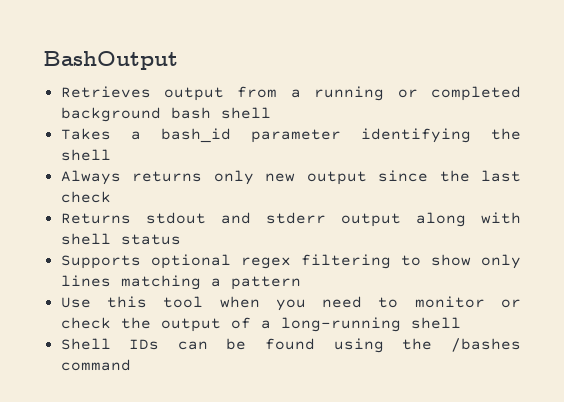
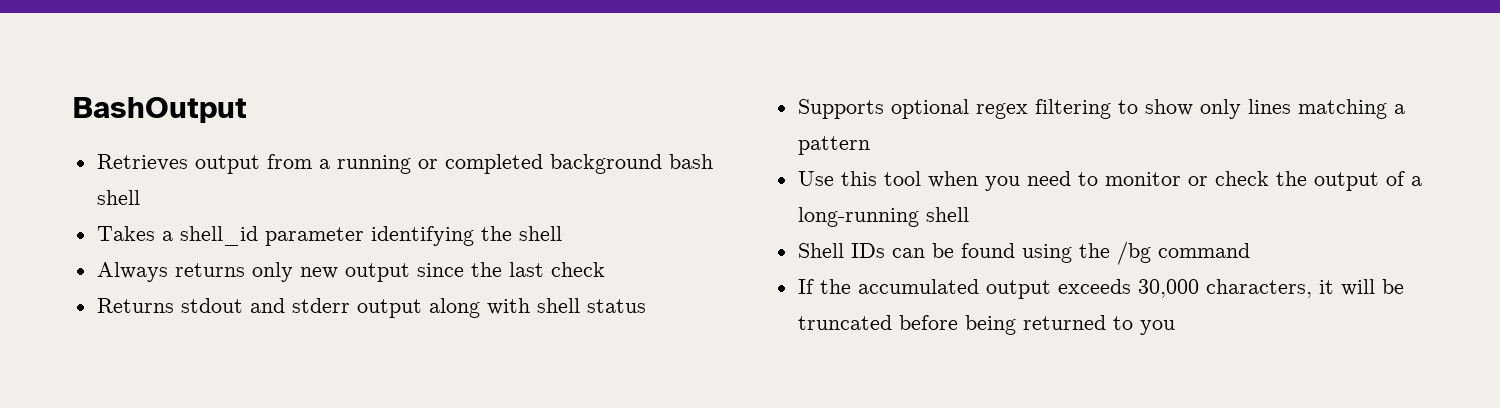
[160,128,231,143] bash_id -> [179,226,258,246] shell_id
[451,338,521,352] /bashes -> [1116,241,1151,265] /bg
(131, 365) none -> [797,279,1404,299] [797,315,1175,335] // If the accumulated output exceeds 30,000 characters, it will be truncated before being returned to you

